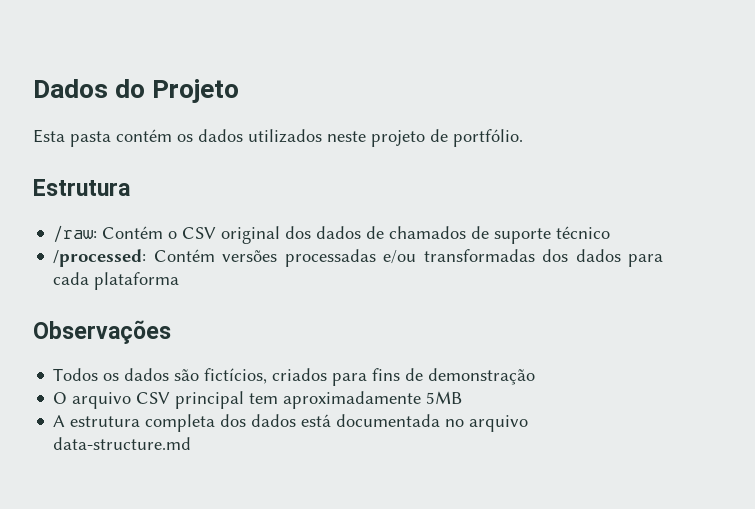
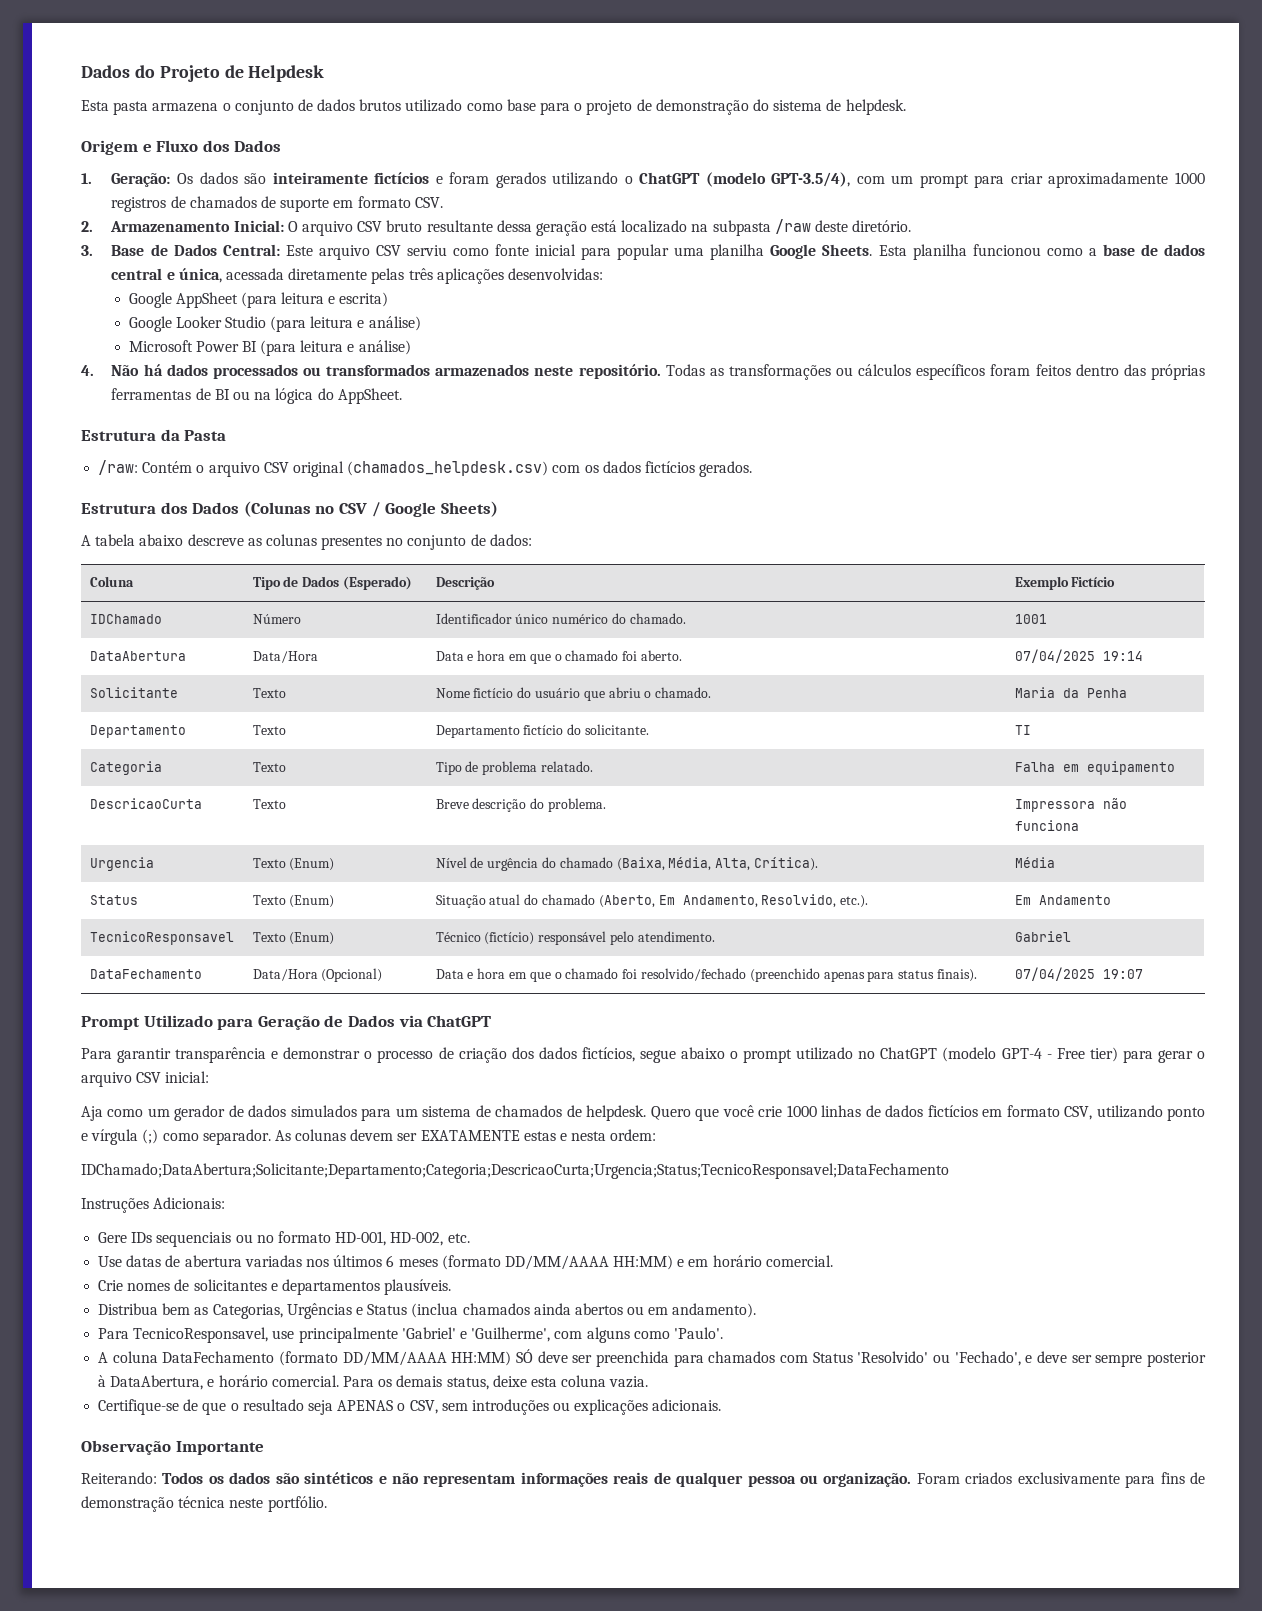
(240, 91) none -> [224,65,325,82] de Helpdesk
[116,129,523,147] [33,179,130,196] contém os dados utilizados neste projeto de portfólio. // Estrutura -> [152,99,906,115] [81,140,282,155] [81,172,1205,188] [111,196,443,212] [81,219,912,236] [81,244,1205,260] [111,268,603,284] [128,292,389,308] [128,316,421,332] [128,340,411,356] [81,364,1205,380] [111,388,402,404] [81,429,227,441] armazena o conjunto de dados brutos utilizado como base para o projeto de demonstração do sistema de helpdesk. // Origem e Fluxo dos Dados // 1. Geração: Os dados são inteiramente fictícios e foram gerados utilizando o ChatGPT (modelo GPT-3.5/4), com um prompt para criar aproximadamente 1000 registros de chamados de suporte em formato CSV. // 2. Armazenamento Inicial: O arquivo CSV bruto resultante dessa geração está localizado na subpasta /raw deste diretório. // 3. Base de Dados Central: Este arquivo CSV serviu como fonte inicial para popular uma planilha Google Sheets. Esta planilha funcionou como a base de dados central e única, acessada diretamente pelas três aplicações desenvolvidas: // Google AppSheet (para leitura e escrita) // Google Looker Studio (para leitura e análise) // Microsoft Power BI (para leitura e análise) // 4. Não há dados processados ou transformados armazenados neste repositório. Todas as transformações ou cálculos específicos foram feitos dentro das próprias ferramentas de BI ou na lógica do AppSheet. // Estrutura da Pasta
(178, 235) none -> [208,462,260,477] arquivo
[285,226,611,244] [53,249,663,267] [53,272,180,290] [33,320,171,344] [53,368,536,386] [53,391,463,409] [53,414,529,432] [53,437,192,450] dos dados de chamados de suporte técnico // /processed: Contém versões processadas e/ou transformadas dos dados para cada plataforma // Observações // Todos os dados são fictícios, criados para fins de demonstração // O arquivo CSV principal tem aproximadamente 5MB // A estrutura completa dos dados está documentada no arquivo data-structure.md -> [347,461,753,477] [81,501,498,517] [81,534,532,550] [89,576,134,587] [252,576,413,590] [435,577,495,590] [1014,576,1116,590] [89,614,162,624] [252,614,301,624] [435,613,686,624] [1014,614,1047,624] [89,651,186,661] [252,651,318,663] [435,650,682,664] [1014,649,1143,663] [89,687,178,698] [252,688,286,698] [435,687,712,701] [1014,687,1127,698] [89,725,186,738] [252,725,286,735] [435,724,650,738] [1014,725,1031,735] [89,761,162,775] [252,762,286,772] [435,761,594,775] [1014,761,1175,775] [89,798,202,809] [252,799,286,809] [435,798,607,812] [1014,798,1127,812] [1014,820,1079,831] [89,857,154,871] [252,858,335,871] [435,857,818,871] [1014,857,1055,868] [89,895,138,905] [252,895,335,908] [435,894,869,908] [1014,895,1111,905] [89,931,234,945] [252,932,335,945] [435,931,715,945] [1014,931,1071,942] [89,969,202,979] [252,968,383,982] [435,968,977,982] [1014,967,1143,981] [81,1015,492,1030] [81,1047,1206,1063] [81,1071,210,1087] [81,1105,1206,1121] [81,1129,657,1145] [81,1163,949,1179] [81,1197,226,1213] [98,1231,470,1247] [98,1255,833,1270] [98,1279,452,1295] [98,1303,757,1319] [98,1327,723,1343] [98,1349,1207,1367] [98,1375,649,1390] [98,1399,722,1415] [81,1440,264,1455] [81,1472,1205,1488] [81,1496,327,1512] (chamados_helpdesk.csv) com os dados fictícios gerados. // Estrutura dos Dados (Colunas no CSV / Google Sheets) // A tabela abaixo descreve as colunas presentes no conjunto de dados: // Coluna | Tipo de Dados (Esperado) | Descrição | Exemplo Fictício // IDChamado | Número | Identificador único numérico do chamado. | 1001 // DataAbertura | Data/Hora | Data e hora em que o chamado foi aberto. | 07/04/2025 19:14 // Solicitante | Texto | Nome fictício do usuário que abriu o chamado. | Maria da Penha // Departamento | Texto | Departamento fictício do solicitante. | TI // Categoria | Texto | Tipo de problema relatado. | Falha em equipamento // DescricaoCurta | Texto | Breve descrição do problema. | Impressora não funciona // Urgencia | Texto (Enum) | Nível de urgência do chamado (Baixa, Média, Alta, Crítica). | Média // Status | Texto (Enum) | Situação atual do chamado (Aberto, Em Andamento, Resolvido, etc.). | Em Andamento // TecnicoResponsavel | Texto (Enum) | Técnico (fictício) responsável pelo atendimento. | Gabriel // DataFechamento | Data/Hora (Opcional) | Data e hora em que o chamado foi resolvido/fechado (preenchido apenas para status finais). | 07/04/2025 19:07 // Prompt Utilizado para Geração de Dados via ChatGPT // Para garantir transparência e demonstrar o processo de criação dos dados fictícios, segue abaixo o prompt utilizado no ChatGPT (modelo GPT-4 - Free tier) para gerar o arquivo CSV inicial: // Aja como um gerador de dados simulados para um sistema de chamados de helpdesk. Quero que você crie 1000 linhas de dados fictícios em formato CSV, utilizando ponto e vírgula (;) como separador. As colunas devem ser EXATAMENTE estas e nesta ordem: // IDChamado;DataAbertura;Solicitante;Departamento;Categoria;DescricaoCurta;Urgencia;Status;TecnicoResponsavel;DataFechamento // Instruções Adicionais: // Gere IDs sequenciais ou no formato HD-001, HD-002, etc. // Use datas de abertura variadas nos últimos 6 meses (formato DD/MM/AAAA HH:MM) e em horário comercial. // Crie nomes de solicitantes e departamentos plausíveis. // Distribua bem as Categorias, Urgências e Status (inclua chamados ainda abertos ou em andamento). // Para TecnicoResponsavel, use principalmente 'Gabriel' e 'Guilherme', com alguns como 'Paulo'. // A coluna DataFechamento (formato DD/MM/AAAA HH:MM) SÓ deve ser preenchida para chamados com Status 'Resolvido' ou 'Fechado', e deve ser sempre posterior à DataAbertura, e horário comercial. Para os demais status, deixe esta coluna vazia. // Certifique-se de que o resultado seja APENAS o CSV, sem introduções ou explicações adicionais. // Observação Importante // Reiterando: Todos os dados são sintéticos e não representam informações reais de qualquer pessoa ou organização. Foram criados exclusivamente para fins de demonstração técnica neste portfólio.

